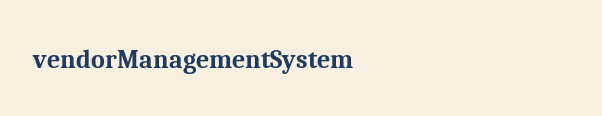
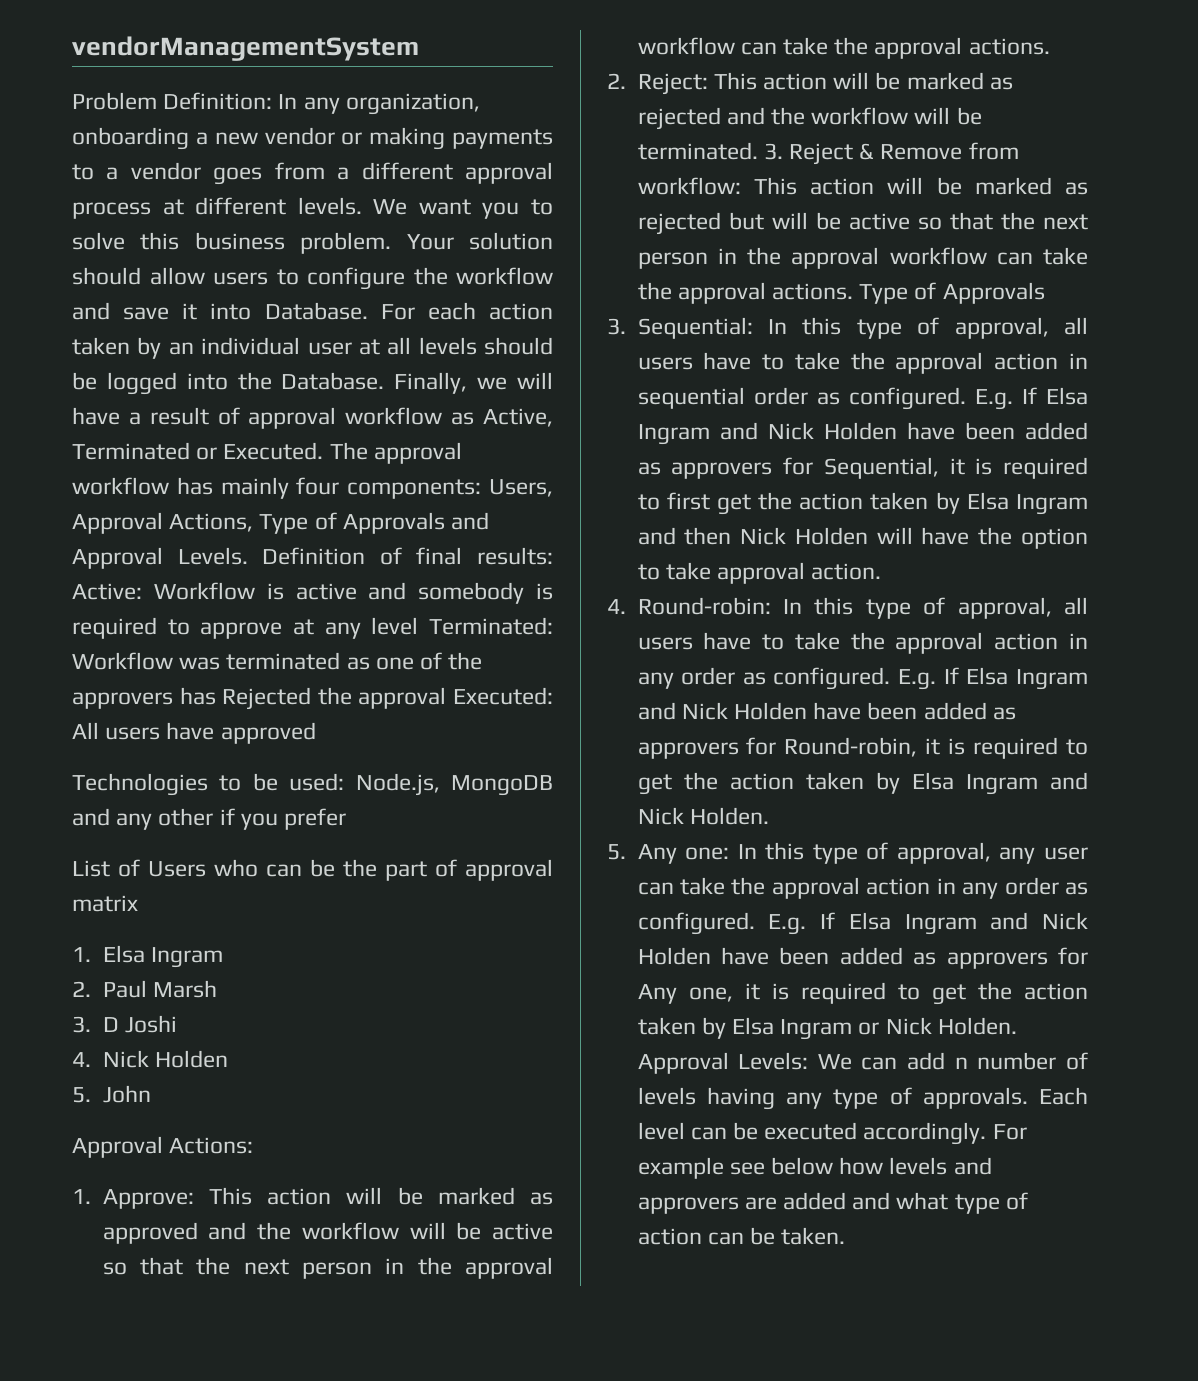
(353, 61) none -> [72,92,480,115] [72,127,553,150] [72,162,553,185] [72,197,553,219] [72,232,553,254] [72,267,553,290] [72,302,553,320] [72,337,553,359] [72,372,553,395] [72,407,553,429] [72,442,462,464] [72,477,553,499] [72,512,490,534] [72,547,553,569] [72,582,553,604] [72,617,553,639] [72,652,483,670] [72,687,553,710] [72,722,316,744] [72,773,553,796] [72,808,347,830] [72,859,553,881] [72,895,138,912] [72,945,223,968] [72,980,217,998] [72,1015,177,1033] [72,1050,228,1068] [72,1085,151,1103] [72,1136,254,1158] [72,1187,553,1209] [102,1222,553,1244] [102,1257,553,1279] [637,37,1050,59] [607,72,1013,95] [637,107,982,130] [637,142,1019,165] [637,177,1088,195] [637,212,1088,235] [637,247,1088,269] [637,282,1045,304] [607,317,1088,339] [637,352,1088,374] [637,387,1088,410] [637,422,1088,445] [637,457,1088,479] [637,492,1088,515] [637,527,1088,549] [637,562,882,584] [607,597,1088,619] [637,632,1088,654] [637,667,1088,690] [637,702,1016,720] [637,737,1088,759] [637,772,1088,795] [637,807,769,825] [607,842,1088,864] [637,877,1088,899] [637,912,1088,935] [637,947,1088,969] [637,982,1088,1005] [637,1017,1017,1040] [637,1052,1088,1074] [637,1087,1088,1110] [637,1122,1027,1145] [637,1157,992,1179] [637,1192,1028,1214] [637,1227,846,1245] // Problem Definition: In any organization, onboarding a new vendor or making payments to a vendor goes from a different approval process at different levels. We want you to solve this business problem. Your solution should allow users to configure the workflow and save it into Database. For each action taken by an individual user at all levels should be logged into the Database. Finally, we will have a result of approval workflow as Active, Terminated or Executed. The approval workflow has mainly four components: Users, Approval Actions, Type of Approvals and Approval Levels. Definition of final results: Active: Workflow is active and somebody is required to approve at any level Terminated: Workflow was terminated as one of the approvers has Rejected the approval Executed: All users have approved // Technologies to be used: Node.js, MongoDB and any other if you prefer // List of Users who can be the part of approval matrix // 1. Elsa Ingram // 2. Paul Marsh // 3. D Joshi // 4. Nick Holden // 5. John // Approval Actions: // 1. Approve: This action will be marked as approved and the workflow will be active so that the next person in the approval workflow can take the approval actions. // 2. Reject: This action will be marked as rejected and the workflow will be terminated. 3. Reject & Remove from workflow: This action will be marked as rejected but will be active so that the next person in the approval workflow can take the approval actions. Type of Approvals // 3. Sequential: In this type of approval, all users have to take the approval action in sequential order as configured. E.g. If Elsa Ingram and Nick Holden have been added as approvers for Sequential, it is required to first get the action taken by Elsa Ingram and then Nick Holden will have the option to take approval action. // 4. Round-robin: In this type of approval, all users have to take the approval action in any order as configured. E.g. If Elsa Ingram and Nick Holden have been added as approvers for Round-robin, it is required to get the action taken by Elsa Ingram and Nick Holden. // 5. Any one: In this type of approval, any user can take the approval action in any order as configured. E.g. If Elsa Ingram and Nick Holden have been added as approvers for Any one, it is required to get the action taken by Elsa Ingram or Nick Holden. Approval Levels: We can add n number of levels having any type of approvals. Each level can be executed accordingly. For example see below how levels and approvers are added and what type of action can be taken.

